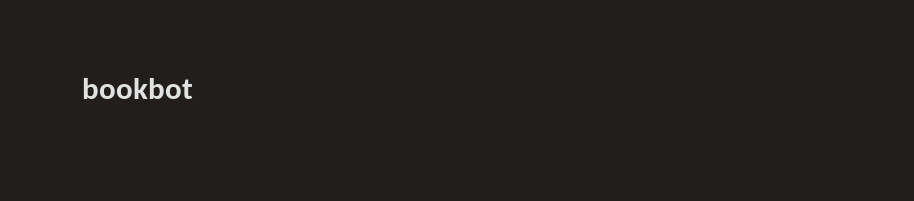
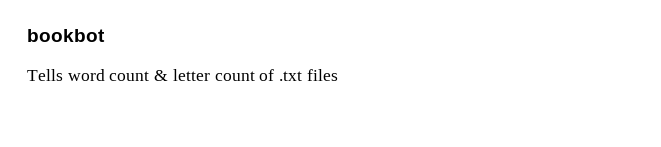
(193, 88) none -> [27,69,338,81] // Tells word count & letter count of .txt files

